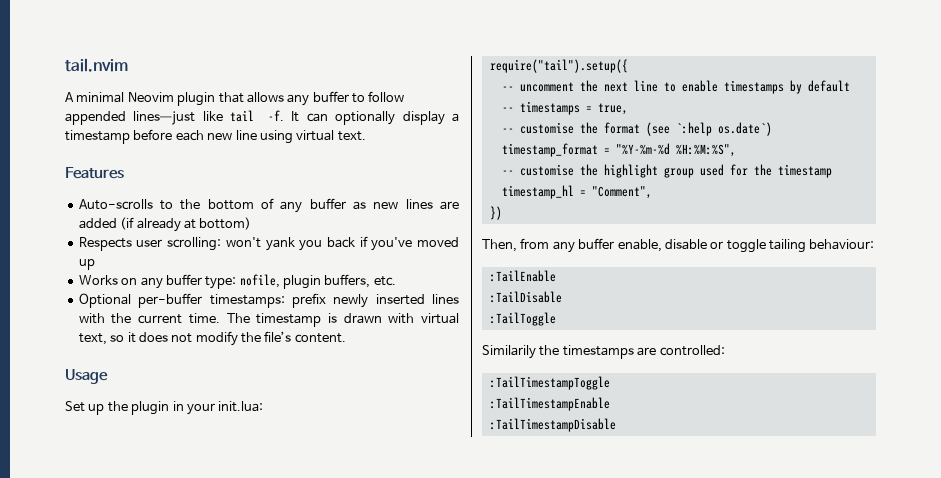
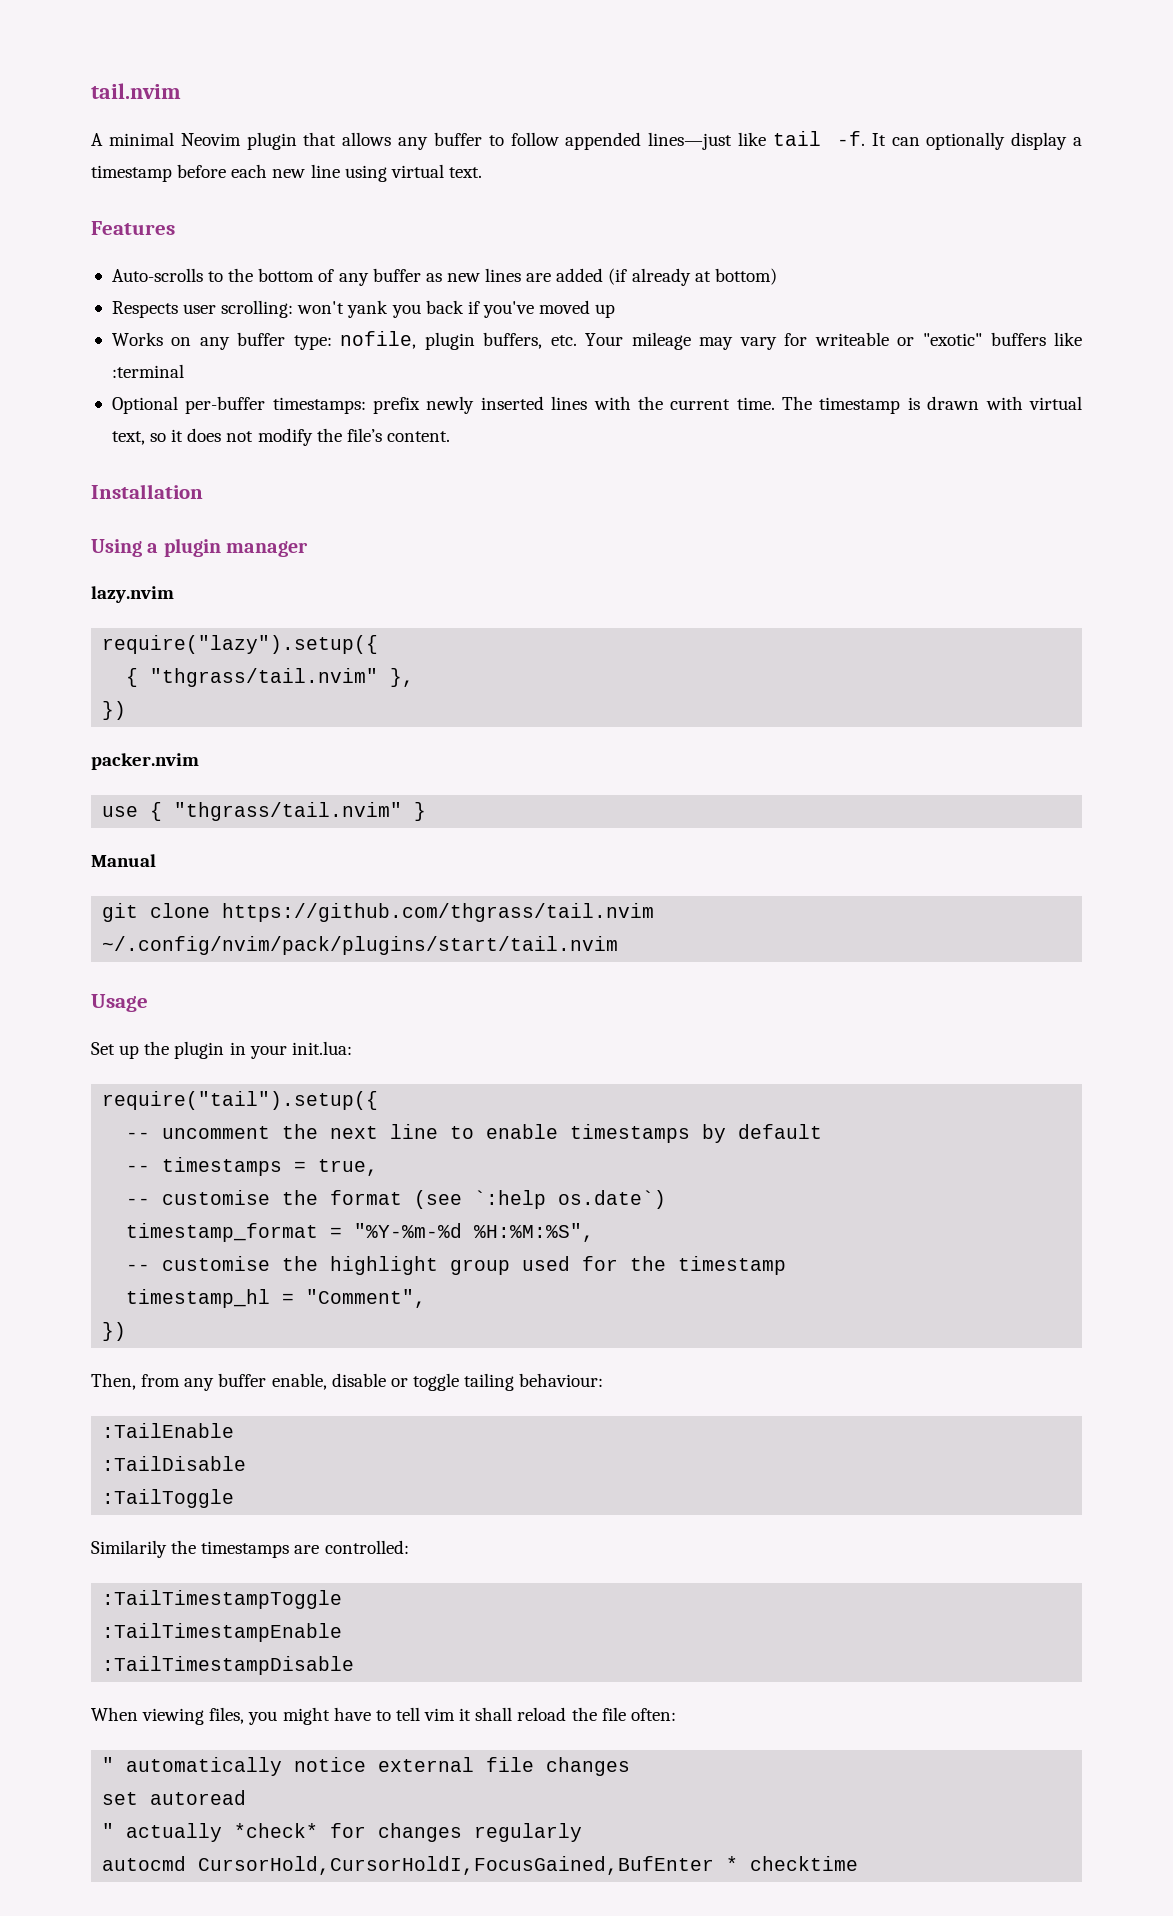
(396, 281) none -> [585,332,1083,350] [111,364,184,378] Your mileage may vary for writeable or "exotic" buffers like :terminal
(346, 338) none -> [91,484,203,499] [91,538,309,557] [91,586,174,603] [102,635,379,654] [126,668,415,687] [102,701,127,720] [91,753,199,770] [102,802,427,821] [91,854,156,867] [102,903,655,922] [102,936,619,955] // Installation // Using a plugin manager // lazy.nvim // require("lazy").setup({ // { "thgrass/tail.nvim" }, // }) // packer.nvim // use { "thgrass/tail.nvim" } // Manual // git clone https://github.com/thgrass/tail.nvim ~/.config/nvim/pack/plugins/start/tail.nvim
(616, 425) none -> [91,1707,676,1725] [102,1757,631,1776] [102,1790,247,1805] [102,1823,583,1842] [102,1856,859,1875] // When viewing files, you might have to tell vim it shall reload the file often: // " automatically notice external file changes // set autoread // " actually *check* for changes regularly // autocmd CursorHold,CursorHoldI,FocusGained,BufEnter * checktime

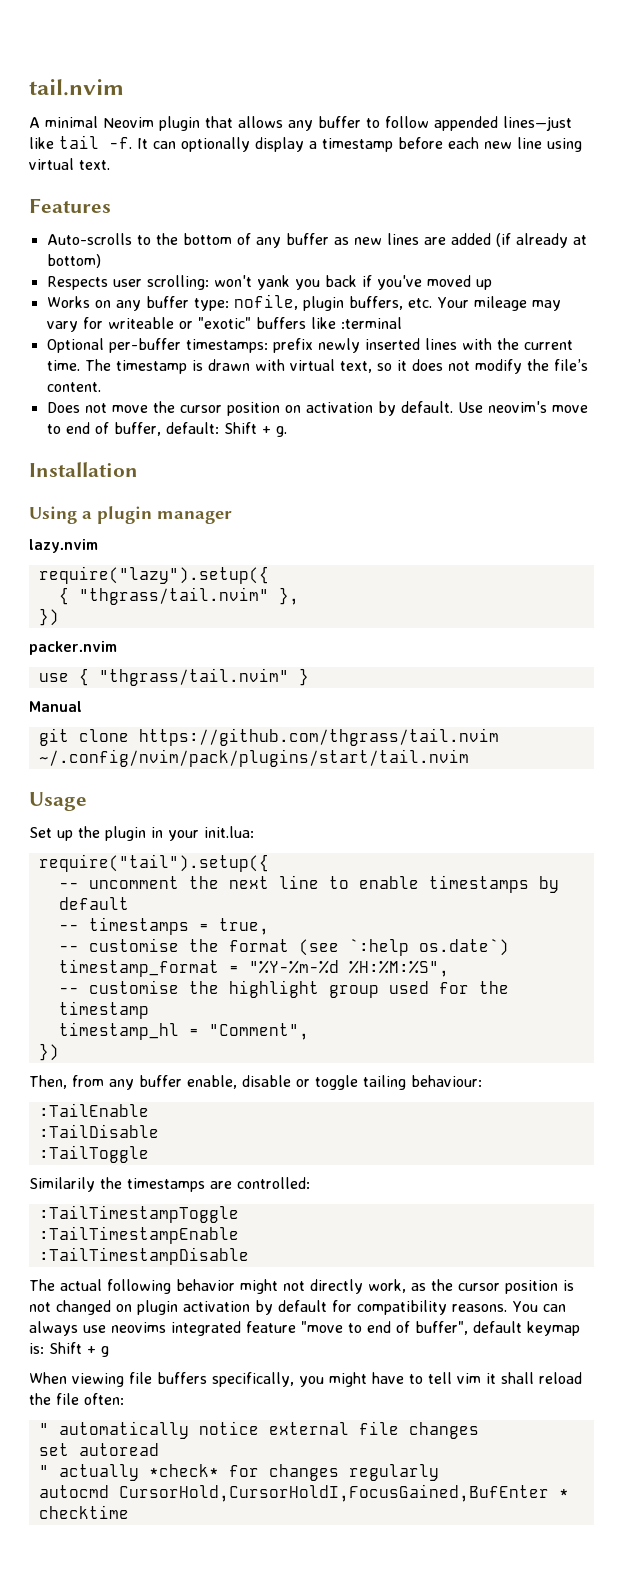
(450, 436) none -> [46,401,588,416] [46,422,287,437] // Does not move the cursor position on activation by default. Use neovim's move to end of buffer, default: Shift + g.
(355, 1665) none -> [29,1279,574,1294] [29,1300,566,1315] [29,1321,580,1336] [29,1342,109,1357] // The actual following behavior might not directly work, as the cursor position is not changed on plugin activation by default for compatibility reasons. You can always use neovims integrated feature "move to end of buffer", default keymap is: Shift + g
[209,1707,245,1724] files, -> [129,1372,294,1387] file buffers specifically,

